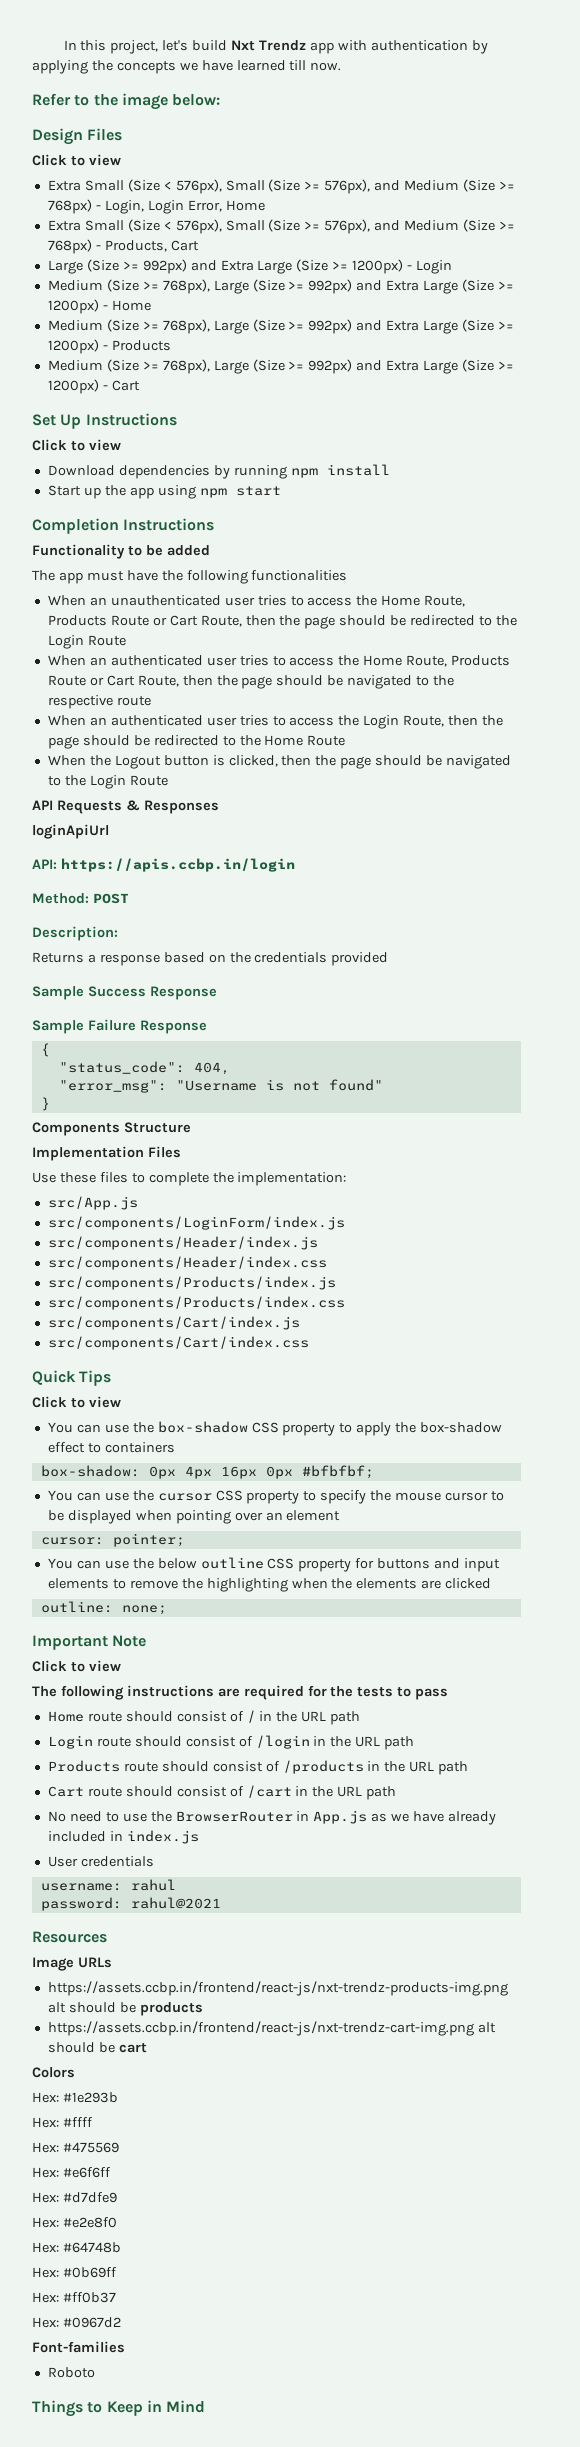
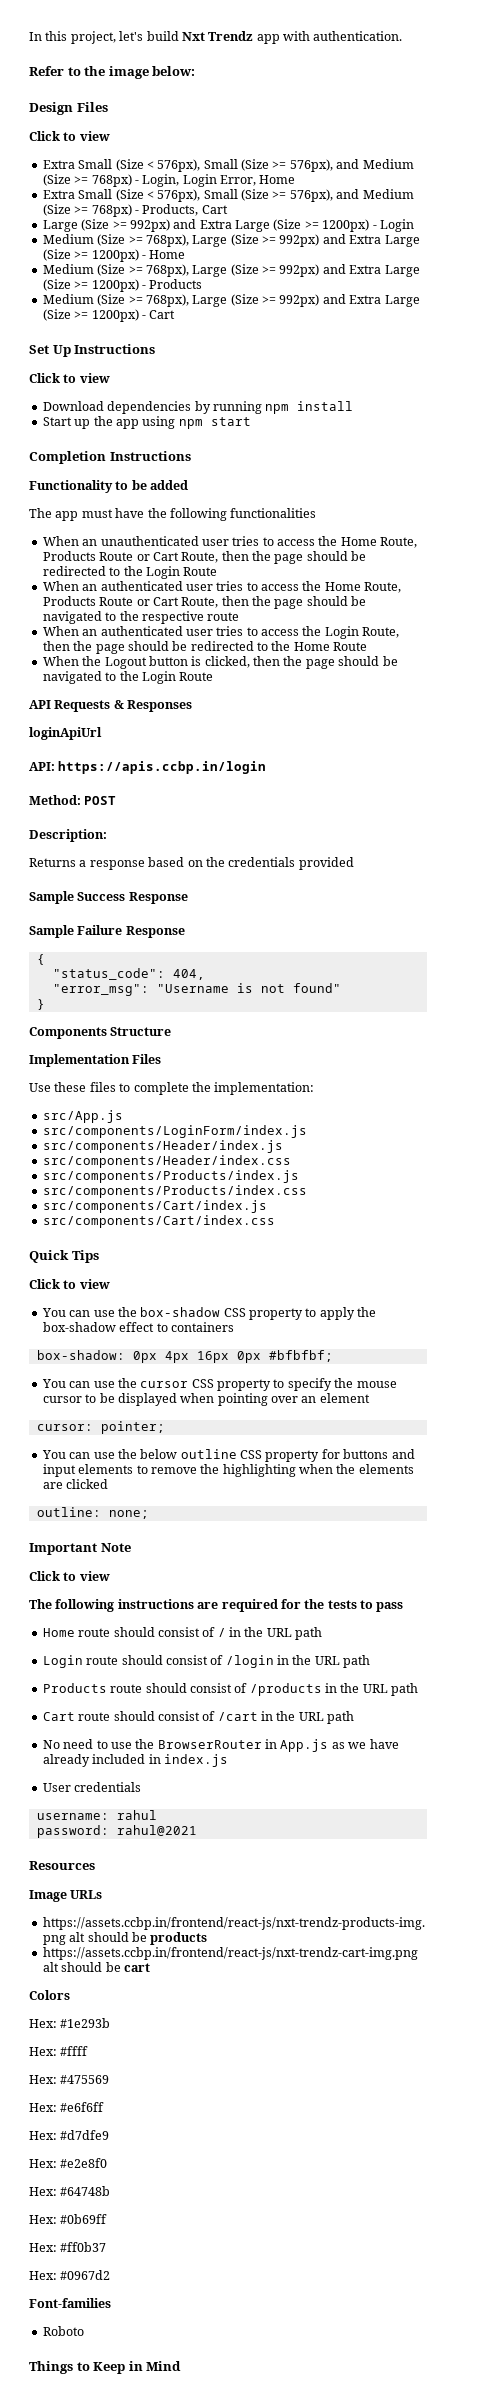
[370,40,488,54] [32,60,342,74] authentication by applying the concepts we have learned till now. -> [313,31,403,41] authentication.

